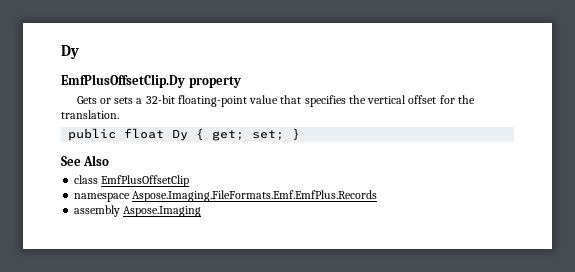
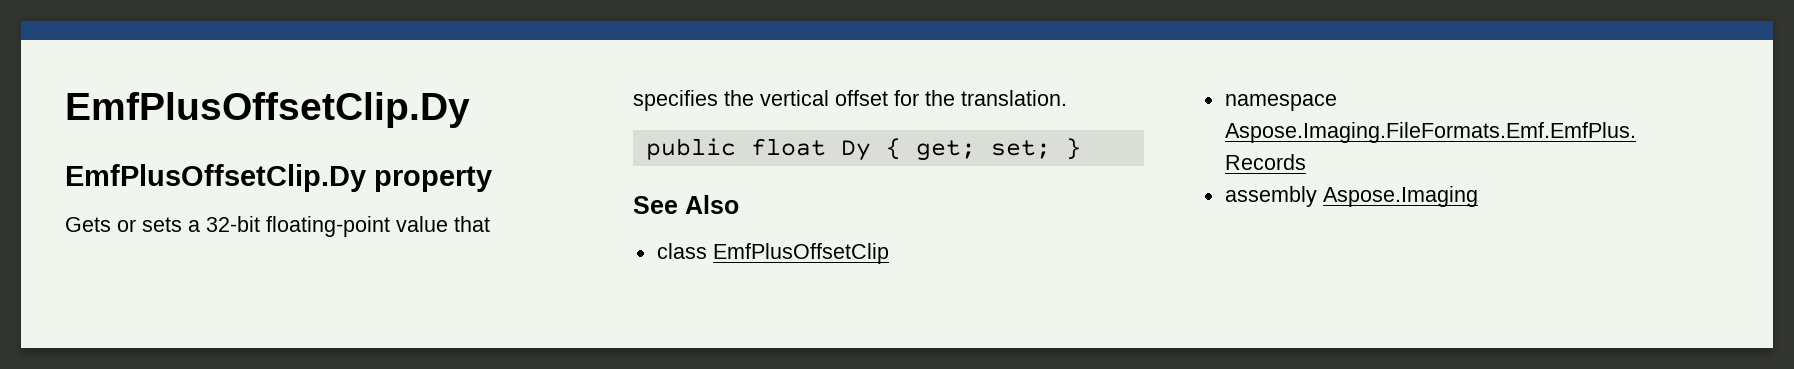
[61,45,79,59] Dy -> [65,92,470,128] EmfPlusOffsetClip.Dy

